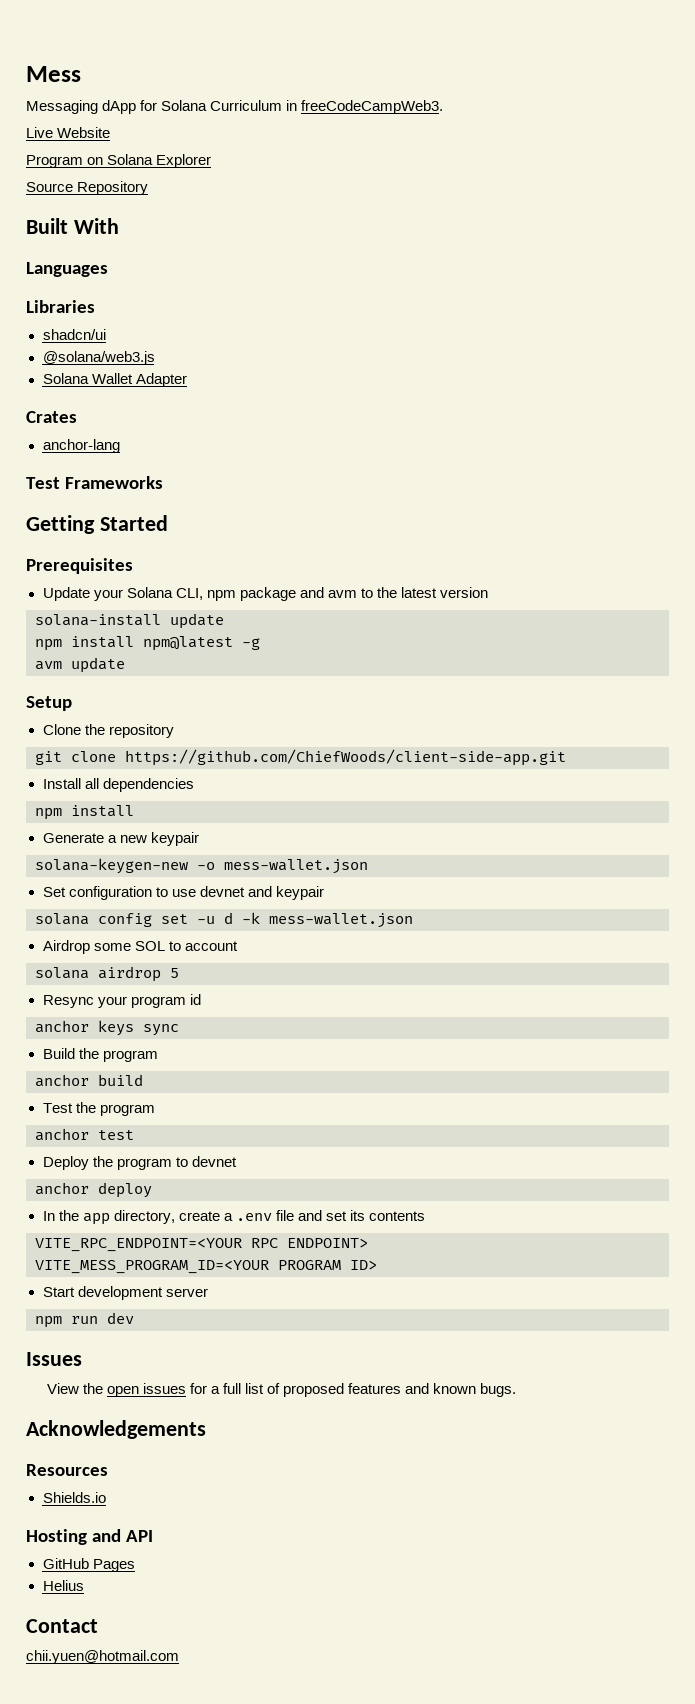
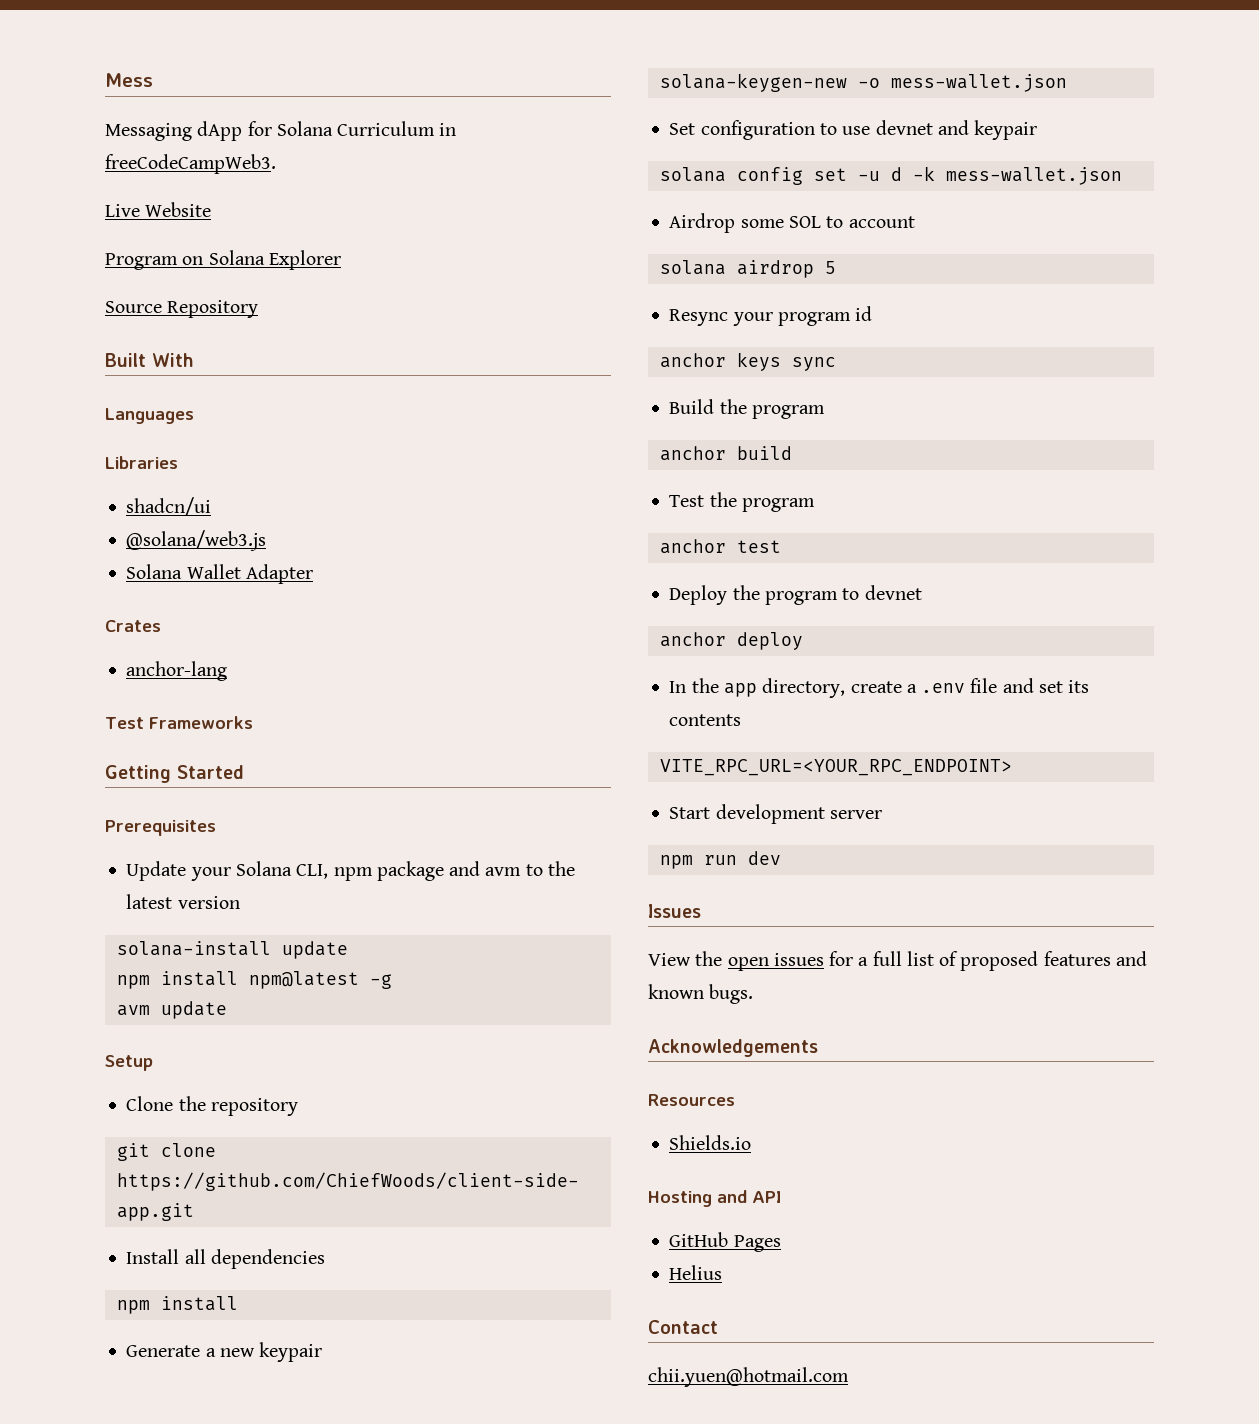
[35,1238,368,1252] [35,1260,377,1274] VITE_RPC_ENDPOINT=<YOUR RPC ENDPOINT> // VITE_MESS_PROGRAM_ID=<YOUR PROGRAM ID> -> [659,759,1012,776] VITE_RPC_URL=<YOUR_RPC_ENDPOINT>

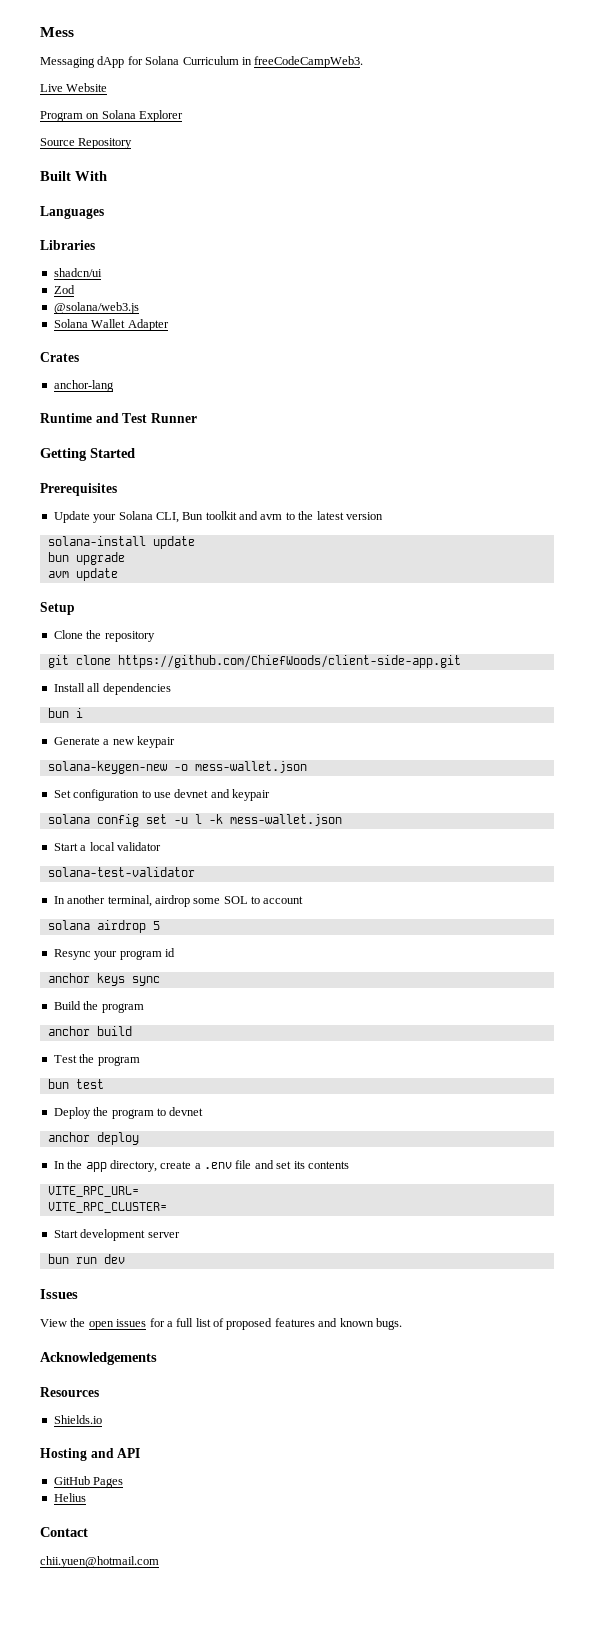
(212, 506) none -> [53,285,75,294] // Zod
[105,716,253,729] Test Frameworks -> [40,413,197,423] Runtime and Test Runner
[333,861,444,881] npm package -> [182,511,237,520] Bun toolkit
[116,971,392,989] npm install npm@latest -g -> [47,552,125,565] bun upgrade
[116,1296,238,1314] npm install -> [47,708,83,718] bun i
[890,167,902,181] d -> [194,814,202,824] l
[669,213,736,233] Airdrop -> [53,842,161,851] [47,867,195,877] [53,895,190,907] Start a local validator // solana-test-validator // In another terminal, airdrop
[659,539,726,554] anchor -> [47,1079,69,1089] bun
[659,759,1012,776] VITE_RPC_URL=<YOUR_RPC_ENDPOINT> -> [47,1186,139,1197] [47,1202,167,1213] VITE_RPC_URL= // VITE_RPC_CLUSTER=
[659,855,693,869] npm -> [47,1254,69,1264] bun

